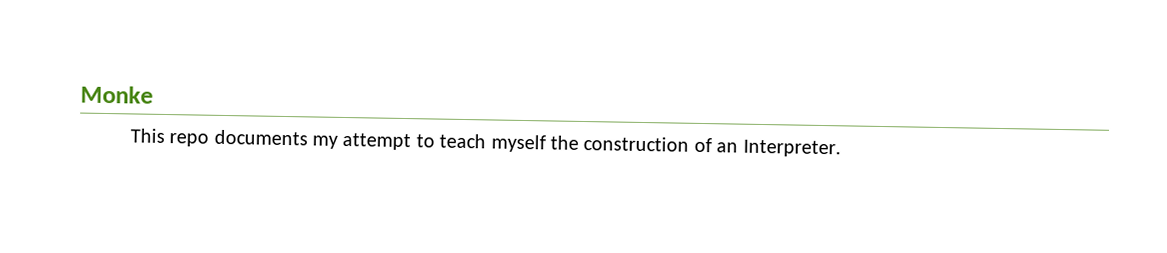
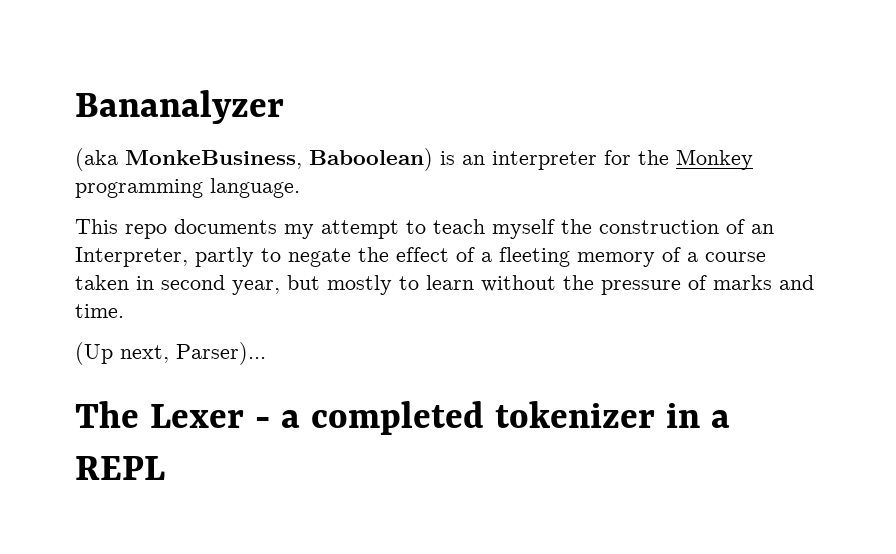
[80,85,154,104] Monke -> [75,90,284,124] [75,148,753,171] [75,178,300,198] Bananalyzer // (aka MonkeBusiness, Baboolean) is an interpreter for the Monkey programming language.
[742,139,841,158] Interpreter. -> [75,247,766,267] [75,275,814,295] [75,304,124,318] [75,342,266,365] [75,401,730,435] [75,456,165,480] Interpreter, partly to negate the effect of a fleeting memory of a course taken in second year, but mostly to learn without the pressure of marks and time. // (Up next, Parser)... // The Lexer - a completed tokenizer in a REPL

